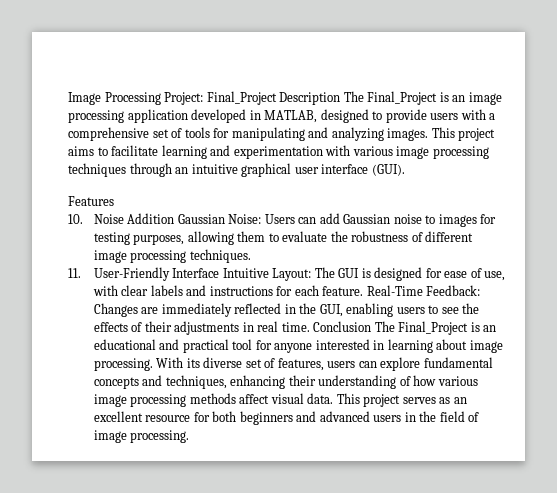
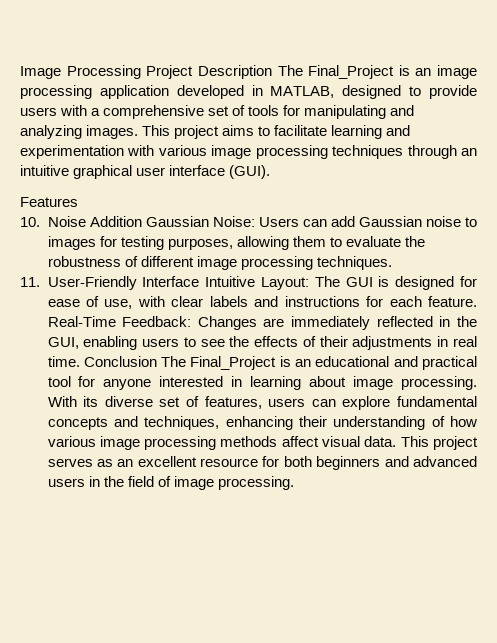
[164,91,277,105] Project: Final_Project -> [146,65,194,79] Project

